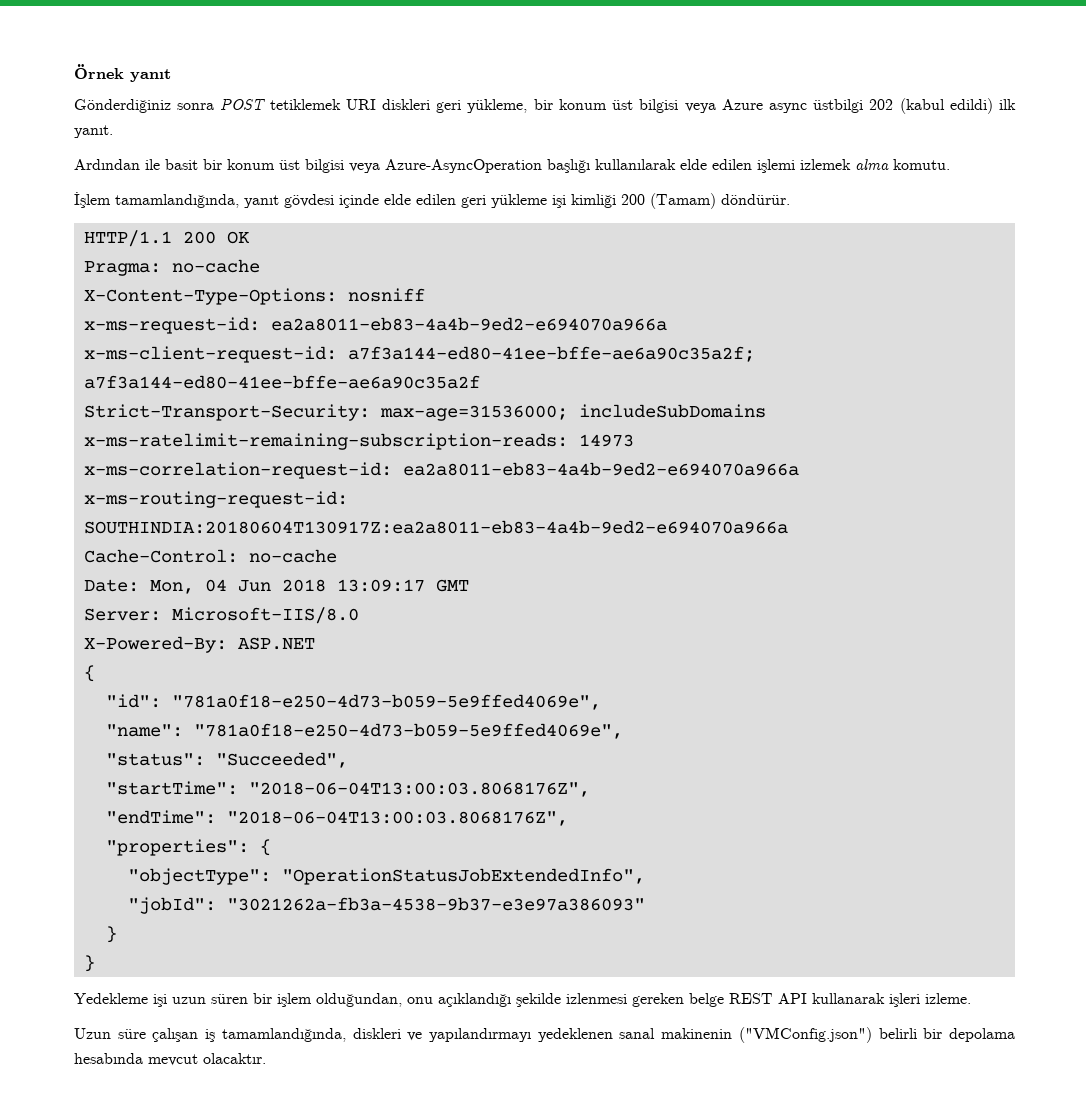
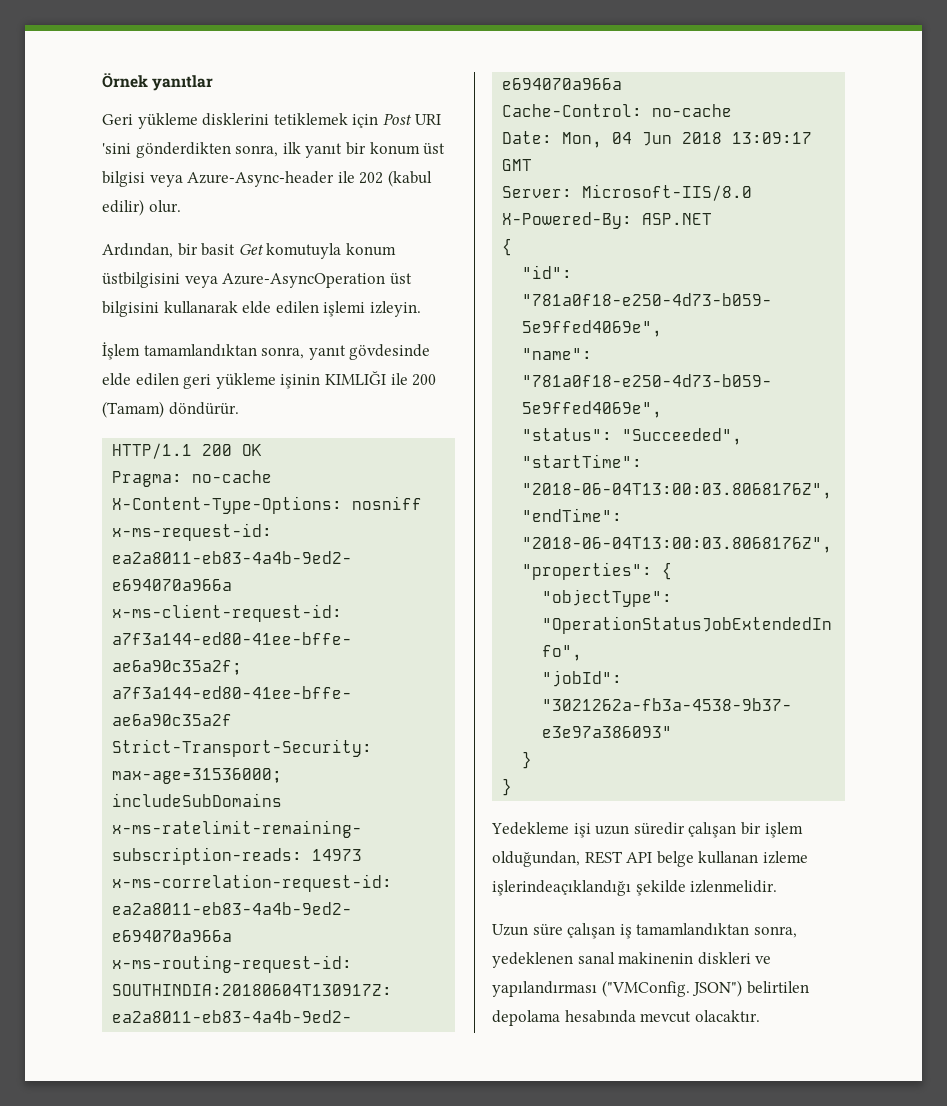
[130,69,171,82] [74,98,1017,114] [74,125,113,138] [74,159,950,173] [74,192,379,208] yanıt // Gönderdiğiniz sonra POST tetiklemek URI diskleri geri yükleme, bir konum üst bilgisi veya Azure async üstbilgi 202 (kabul edildi) ilk yanıt. // Ardından ile basit bir konum üst bilgisi veya Azure-AsyncOperation başlığı kullanılarak elde edilen işlemi izlemek alma komutu. // İşlem tamamlandığında, yanıt gövdesi içinde -> [152,75,214,91] [102,113,441,129] [102,142,446,158] [102,170,432,187] [102,199,181,216] [102,243,396,259] [102,272,412,288] [102,301,421,317] [102,342,431,360] yanıtlar // Geri yükleme disklerini tetiklemek için Post URI 'sini gönderdikten sonra, ilk yanıt bir konum üst bilgisi veya Azure-Async-header ile 202 (kabul edilir) olur. // Ardından, bir basit Get komutuyla konum üstbilgisini veya Azure-AsyncOperation üst bilgisini kullanarak elde edilen işlemi izleyin. // İşlem tamamlandıktan sonra, yanıt gövdesinde
[552,194,616,208] işi kimliği -> [280,371,408,389] işinin KIMLIĞI ile
[211,994,248,1004] süren -> [633,822,737,838] süredir çalışan
[407,993,971,1007] [74,1027,943,1043] onu açıklandığı şekilde izlenmesi gereken belge REST API kullanarak işleri izleme. // Uzun süre çalışan iş tamamlandığında, diskleri ve yapılandırmayı yedeklenen sanal makinenin ("VMConfig.json") belirli bir -> [584,851,808,867] [492,880,778,896] [492,923,797,939] [492,952,772,968] [492,980,809,997] REST API belge kullanan izleme işlerindeaçıklandığı şekilde izlenmelidir. // Uzun süre çalışan iş tamamlandıktan sonra, yedeklenen sanal makinenin diskleri ve yapılandırması ("VMConfig. JSON") belirtilen

